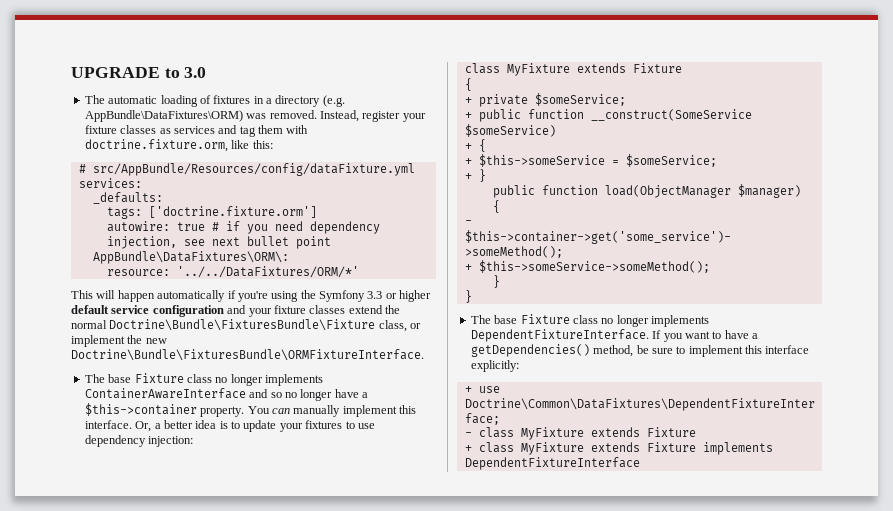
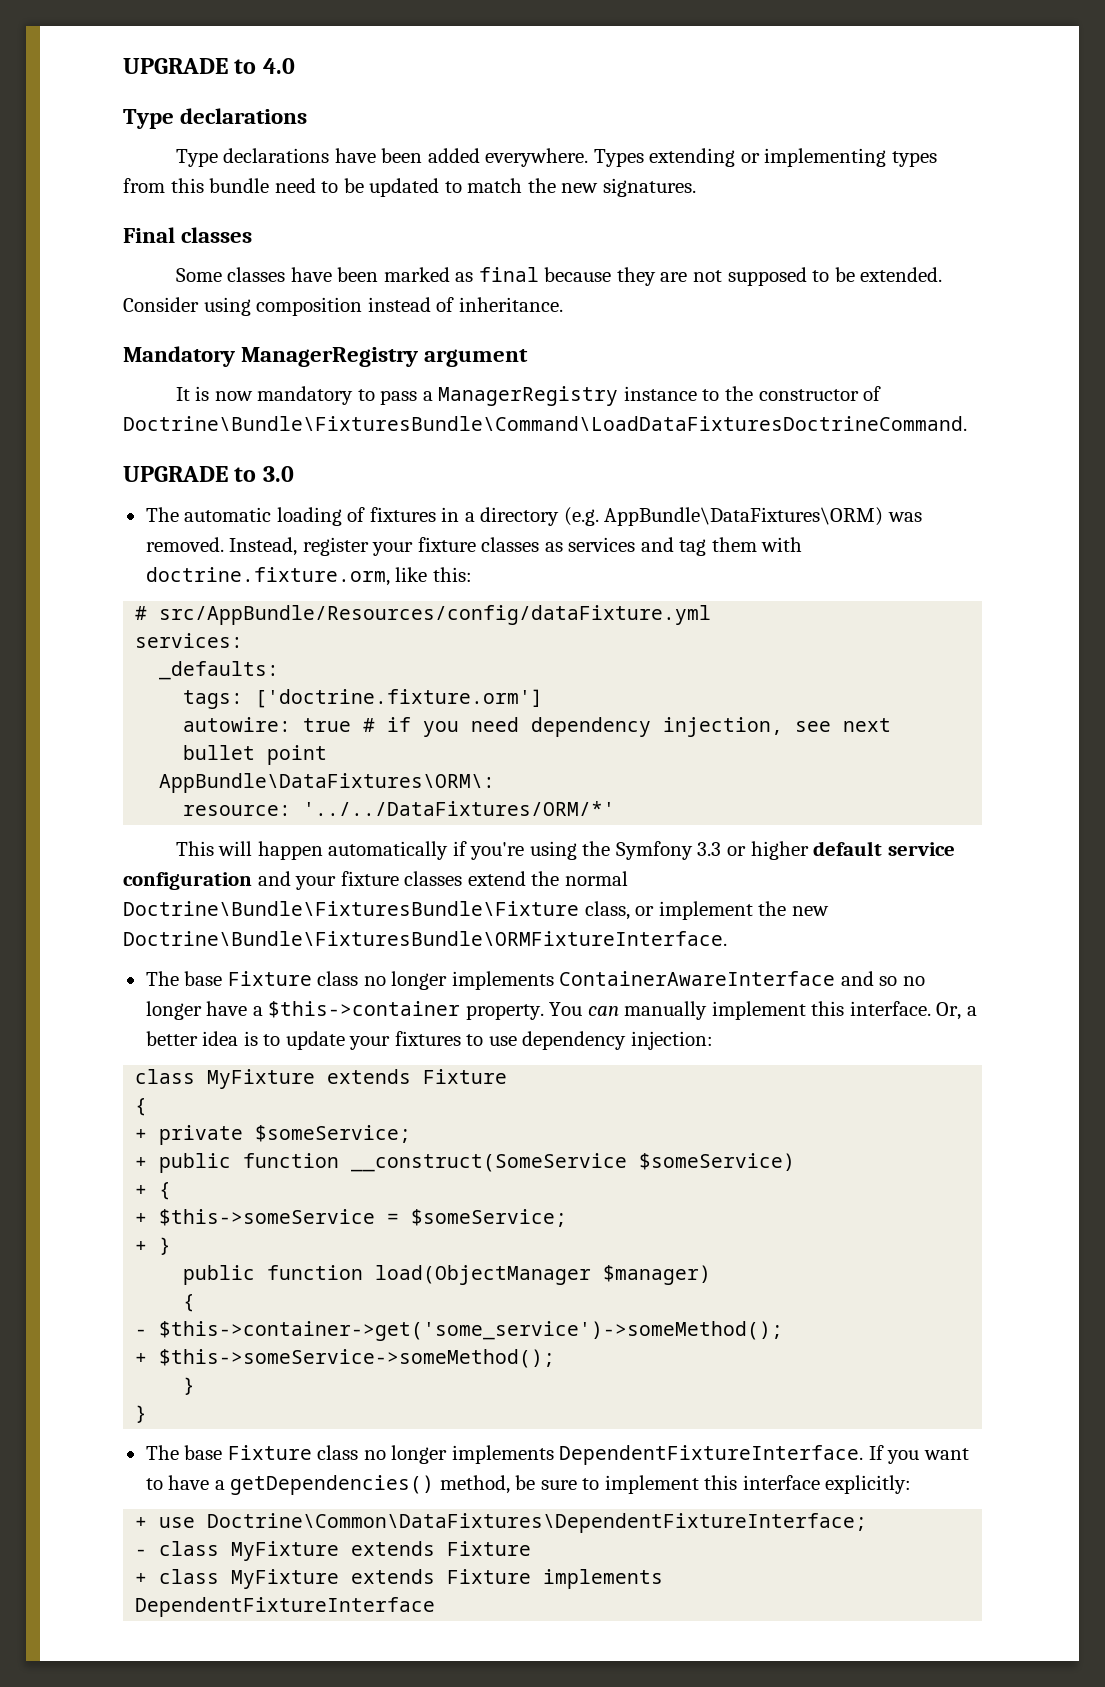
[71,67,180,78] UPGRADE to -> [123,58,295,74] [123,108,308,129] [175,148,937,167] [123,178,696,197] [123,227,253,243] [175,267,943,286] [123,297,563,316] [123,346,529,367] [175,386,882,406] [123,416,967,431] [123,466,257,482] UPGRADE to 4.0 // Type declarations // Type declarations have been added everywhere. Types extending or implementing types from this bundle need to be updated to match the new signatures. // Final classes // Some classes have been marked as final because they are not supposed to be extended. Consider using composition instead of inheritance. // Mandatory ManagerRegistry argument // It is now mandatory to pass a ManagerRegistry instance to the constructor of Doctrine\Bundle\FixturesBundle\Command\LoadDataFixturesDoctrineCommand. // UPGRADE to

